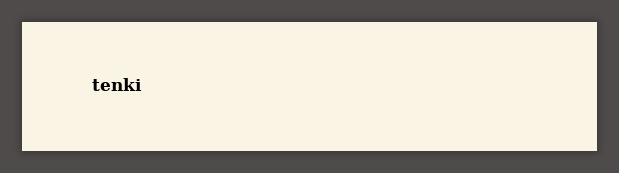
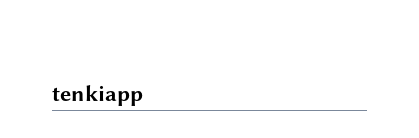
[92,78,142,91] tenki -> [52,85,143,106] tenkiapp

